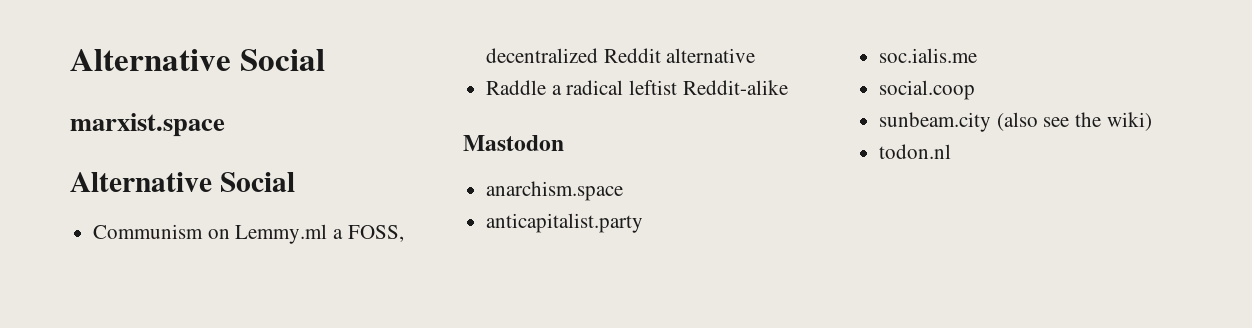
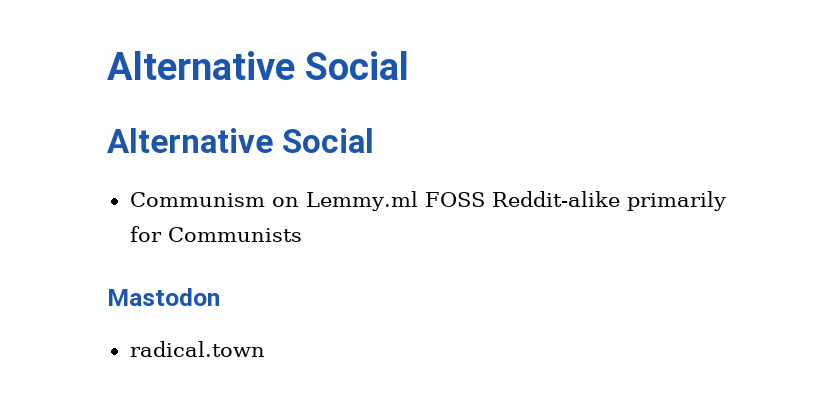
[70,49,325,71] [70,113,225,137] Alternative Social // marxist.space -> [107,51,410,80] Alternative Social
[333,225,404,242] [486,48,756,63] [486,80,788,95] [463,135,564,151] [486,181,624,201] [486,213,644,233] [879,48,978,63] [879,80,976,100] [879,112,1152,132] [879,144,952,159] a FOSS, decentralized Reddit alternative // Raddle a radical leftist Reddit-alike // Mastodon // anarchism.space // anticapitalist.party // soc.ialis.me // social.coop // sunbeam.city (also see the wiki) // todon.nl -> [424,191,726,211] [129,226,302,242] [107,288,220,306] [129,341,265,357] FOSS Reddit-alike primarily for Communists // Mastodon // radical.town

